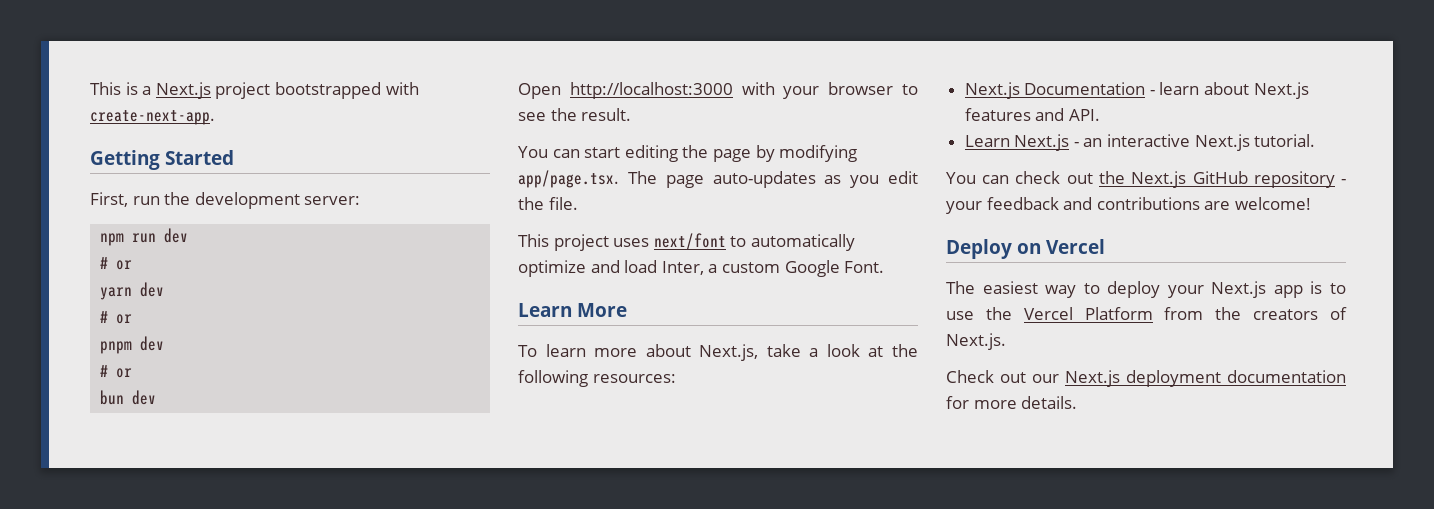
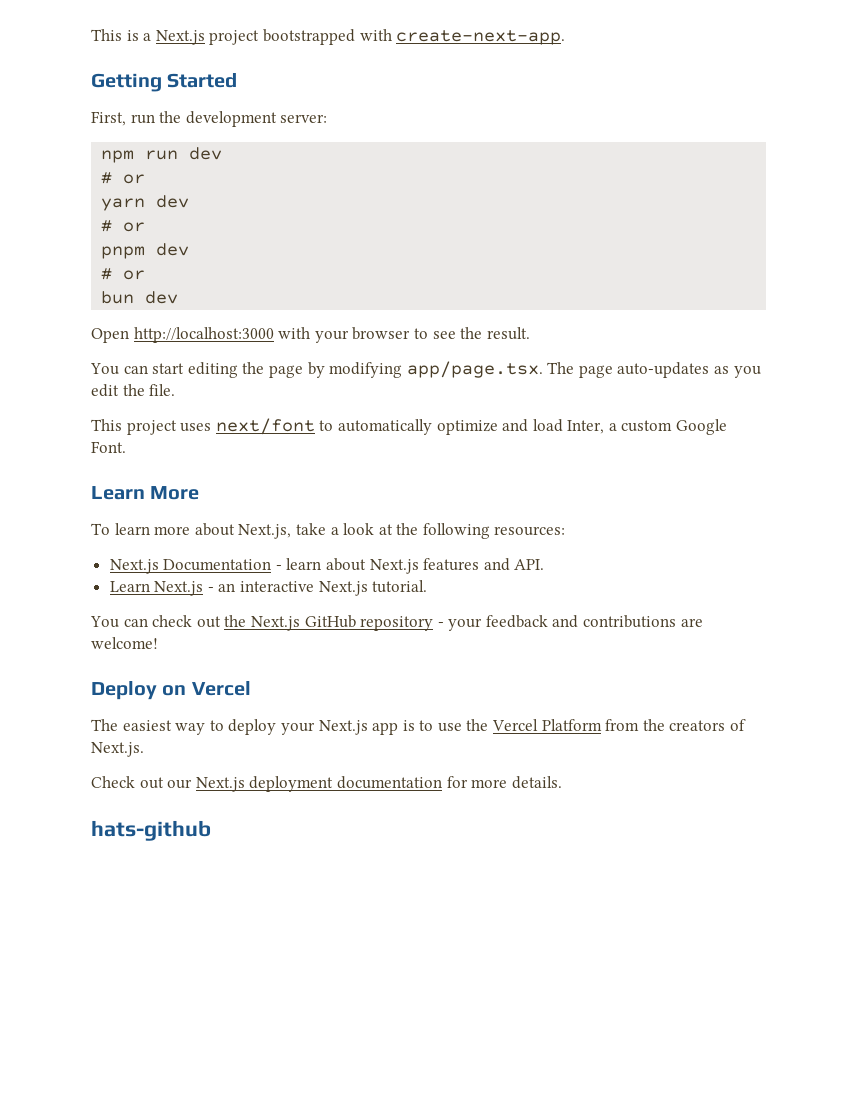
(1078, 402) none -> [91,820,211,841] // hats-github

